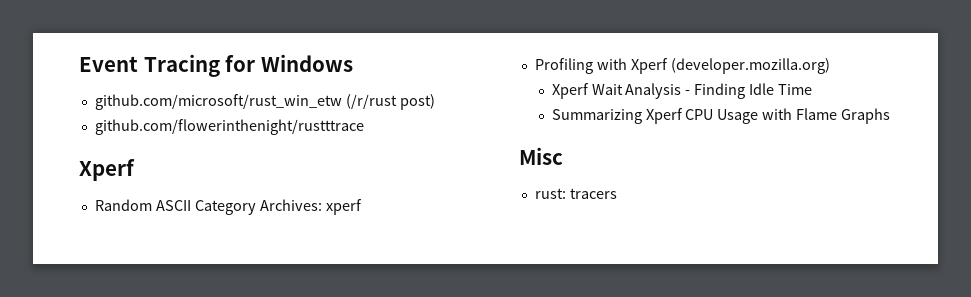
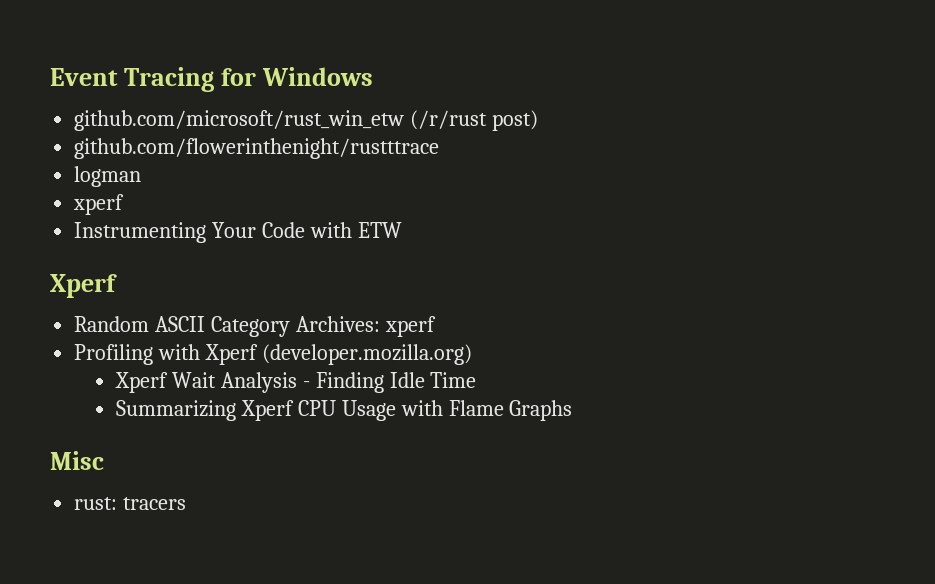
(364, 127) none -> [74,166,142,187] [73,194,125,215] [74,222,402,243] // logman // xperf // Instrumenting Your Code with ETW

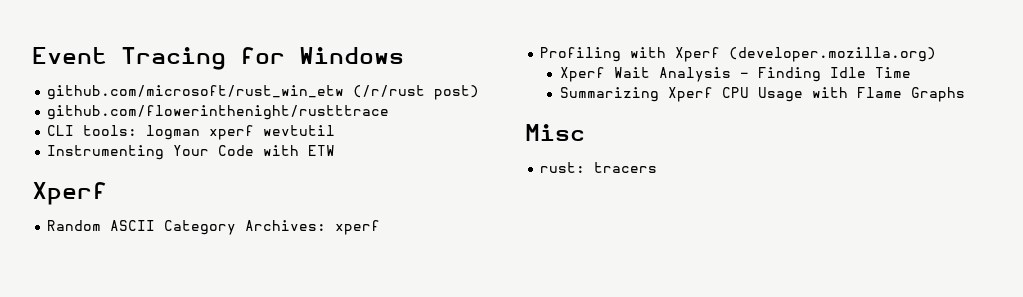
(440, 148) none -> [47,125,138,136] CLI tools:
[73,194,125,215] // xperf -> [209,125,336,140] xperf wevtutil

